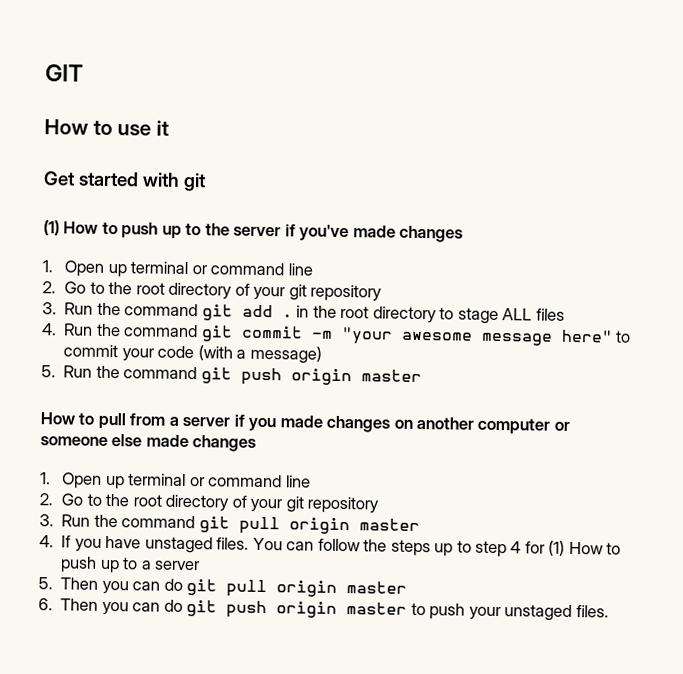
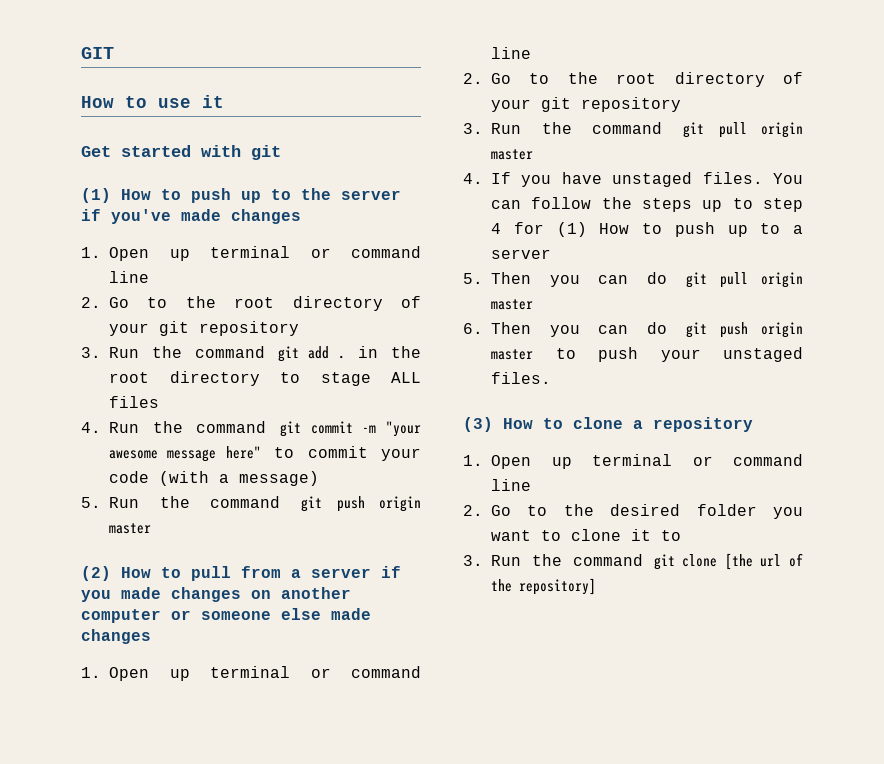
(422, 376) none -> [81,566,111,581] (2)
(609, 611) none -> [463,417,753,432] [463,454,803,469] [491,479,531,491] [463,504,803,519] [491,529,681,541] [463,553,803,570] [491,578,596,595] // (3) How to clone a repository // 1. Open up terminal or command line // 2. Go to the desired folder you want to clone it to // 3. Run the command git clone [the url of the repository]

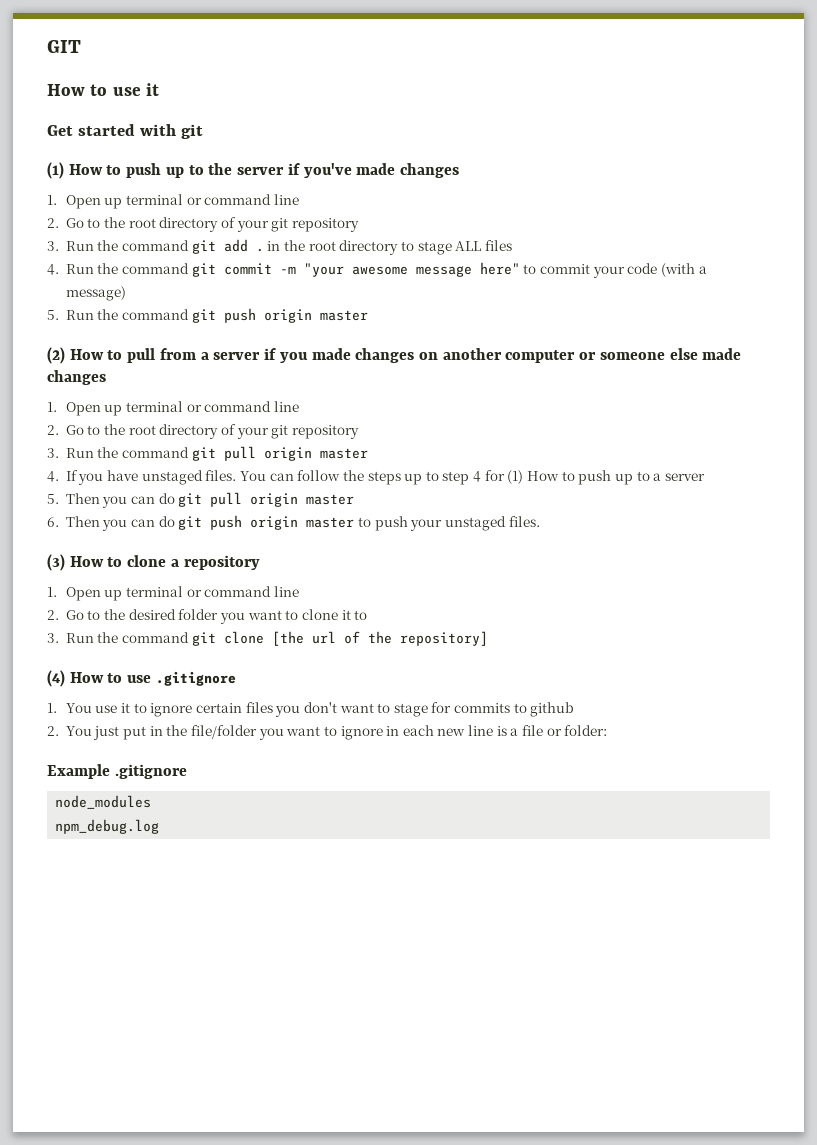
(596, 586) none -> [47,670,236,687] [47,702,575,717] [47,725,608,740] [47,764,187,779] [55,795,152,809] [55,819,160,834] // (4) How to use .gitignore // 1. You use it to ignore certain files you don't want to stage for commits to github // 2. You just put in the file/folder you want to ignore in each new line is a file or folder: // Example .gitignore // node_modules // npm_debug.log

